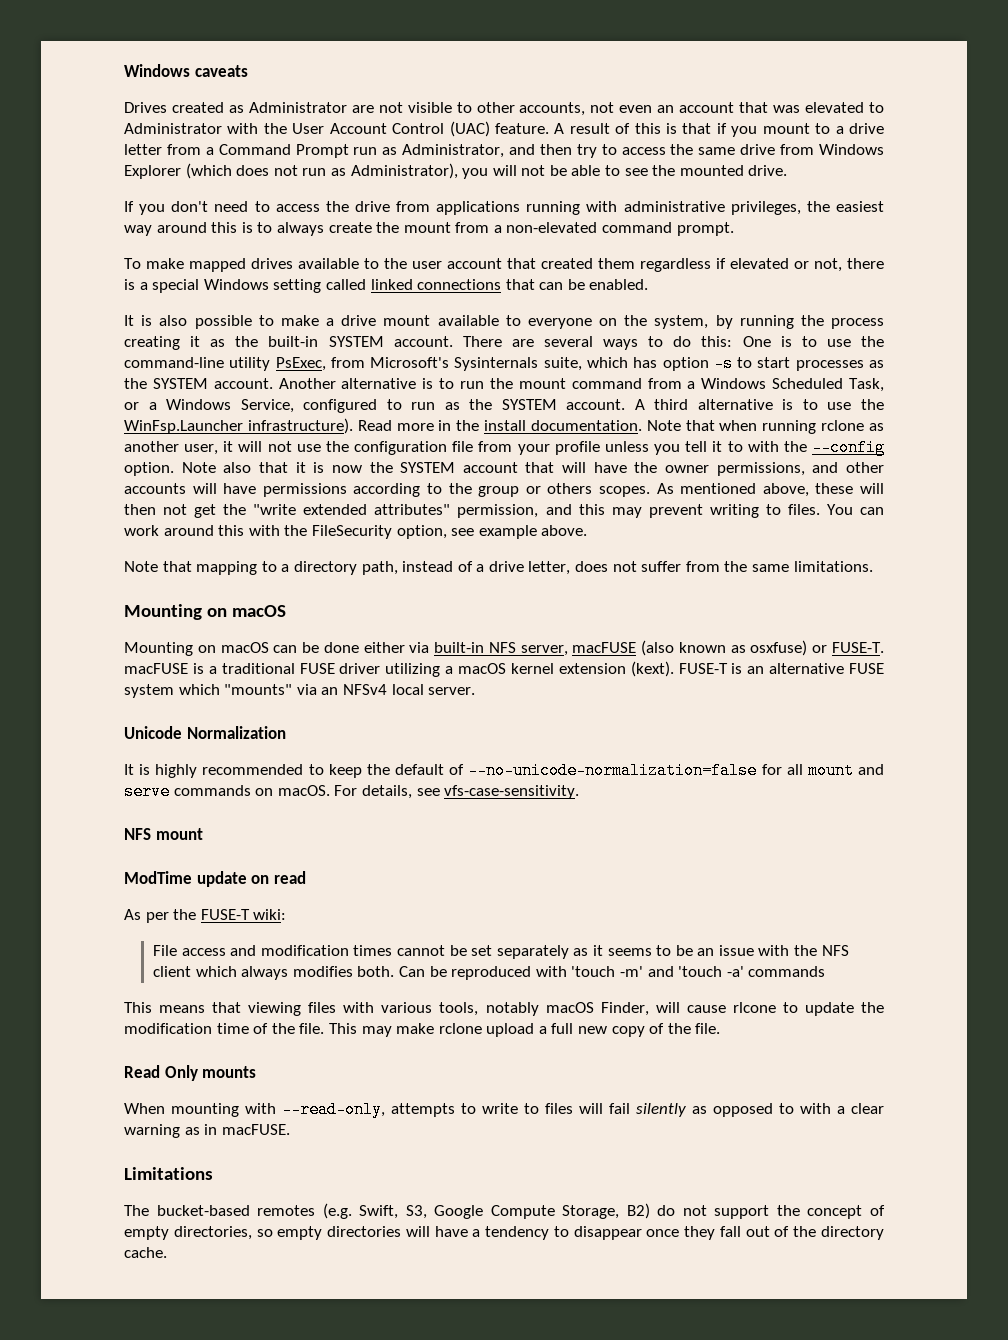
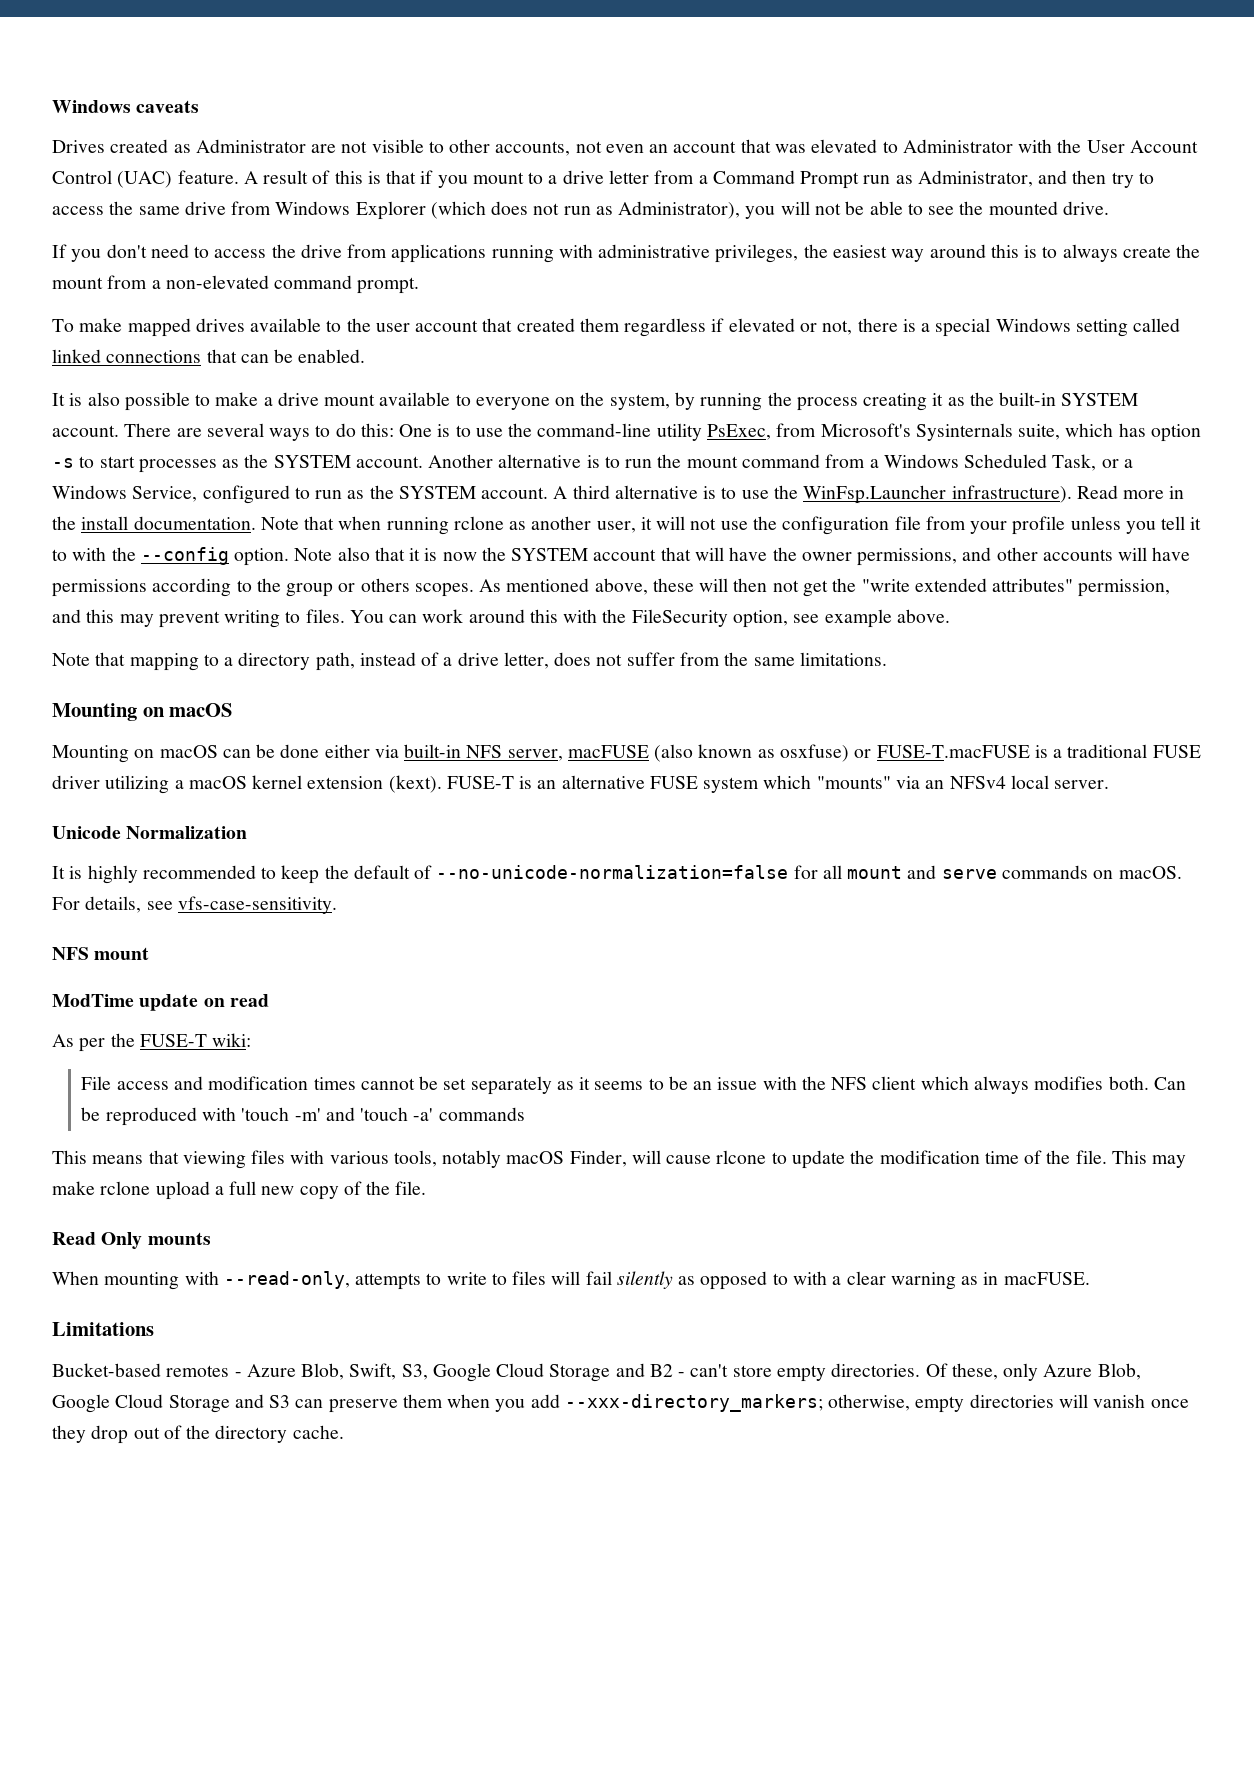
[831,642,884,653] [124,663,188,674] FUSE-T. macFUSE -> [876,745,1030,758] FUSE-T.macFUSE
[124,1203,885,1219] [124,1226,642,1240] The bucket-based remotes (e.g. Swift, S3, Google Compute Storage, B2) do not support the concept of empty directories, so empty directories will have a tendency to disappear -> [52,1363,1141,1382] [52,1394,1146,1413] Bucket-based remotes - Azure Blob, Swift, S3, Google Cloud Storage and B2 - can't store empty directories. Of these, only Azure Blob, Google Cloud Storage and S3 can preserve them when you add --xxx-directory_markers; otherwise, empty directories will vanish
[719,1226,741,1237] fall -> [91,1425,129,1444] drop

